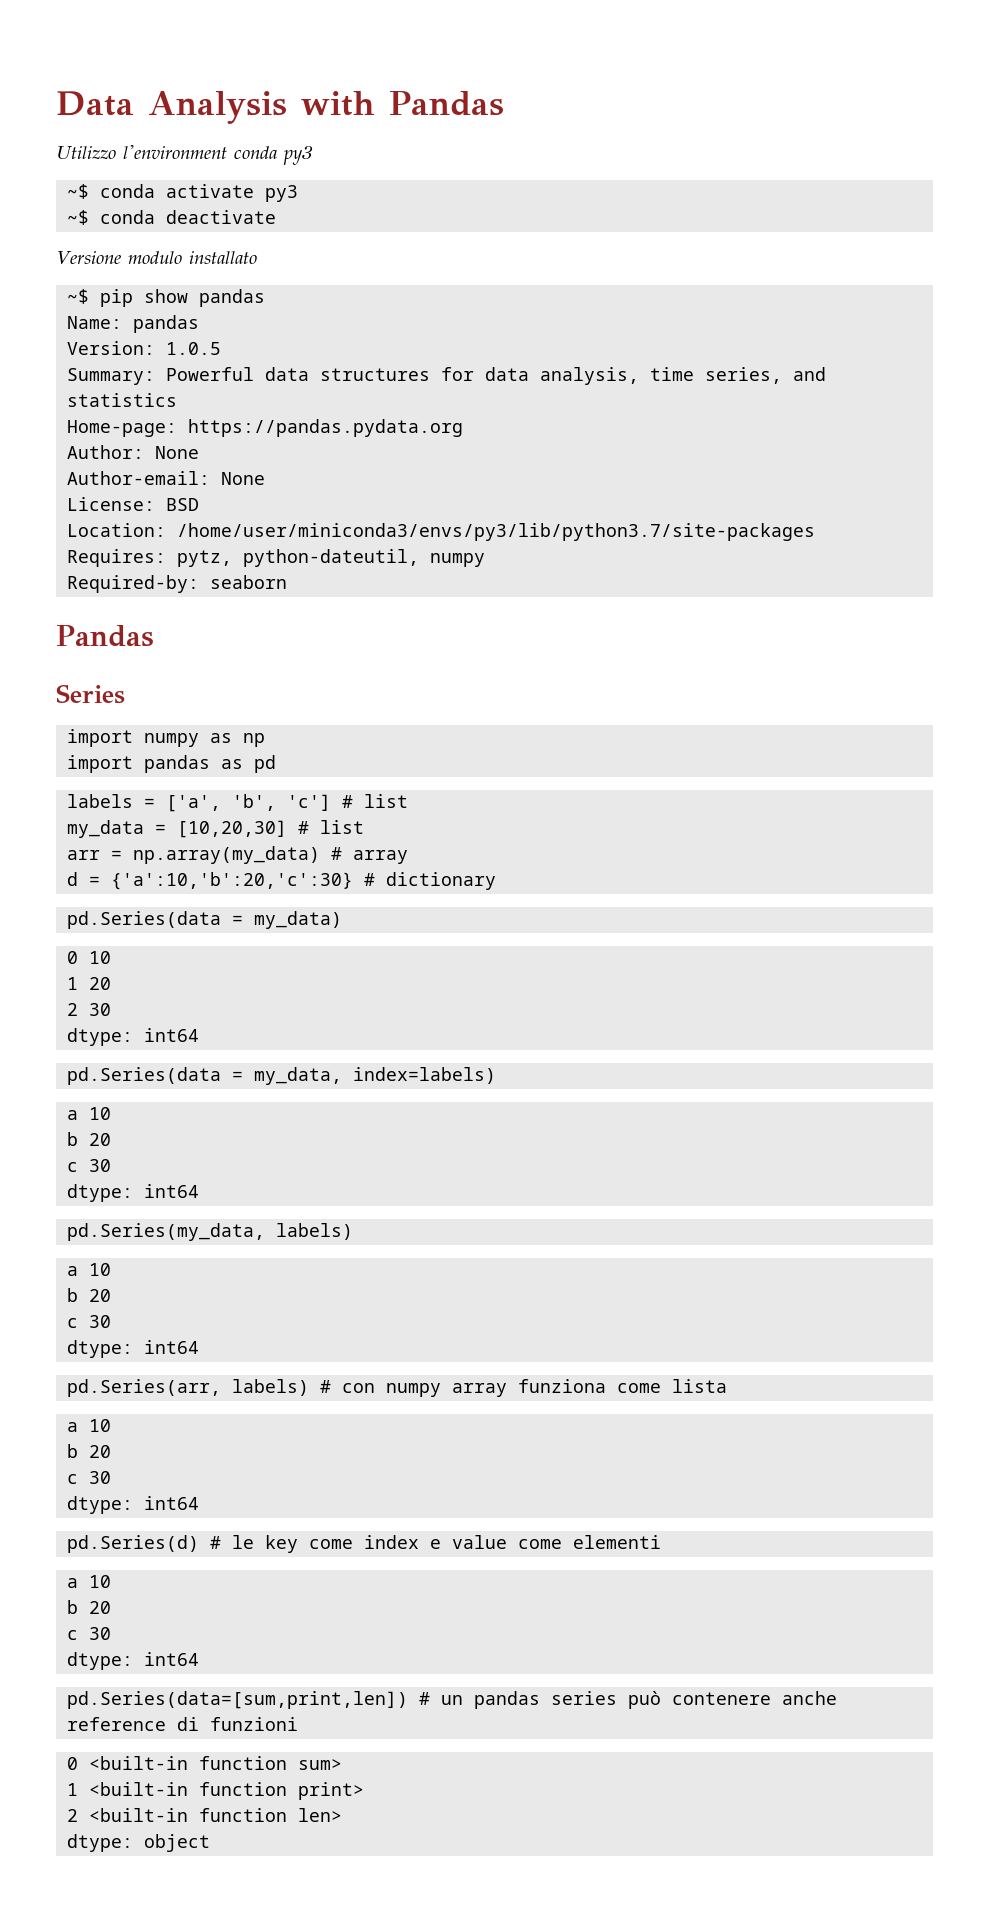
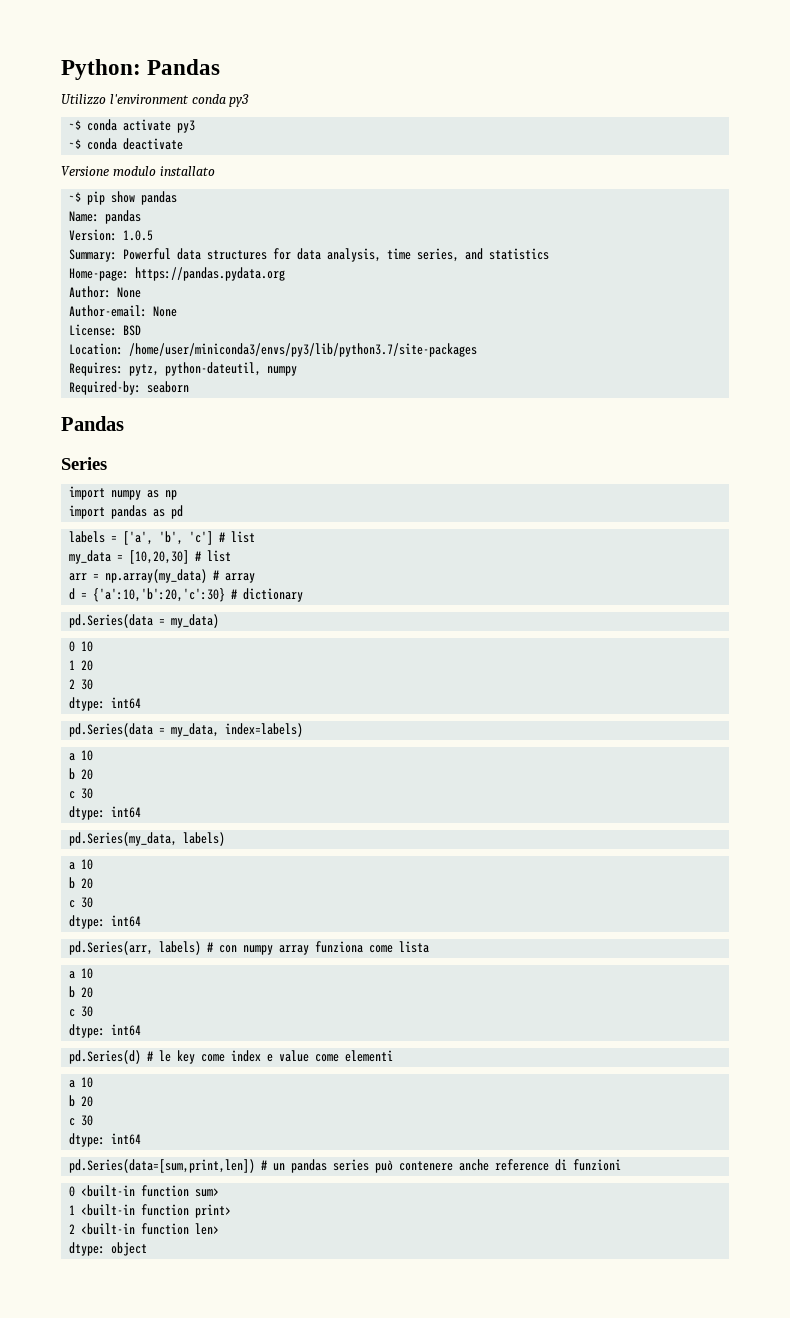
[56,91,375,124] Data Analysis with -> [61,59,141,80] Python:

